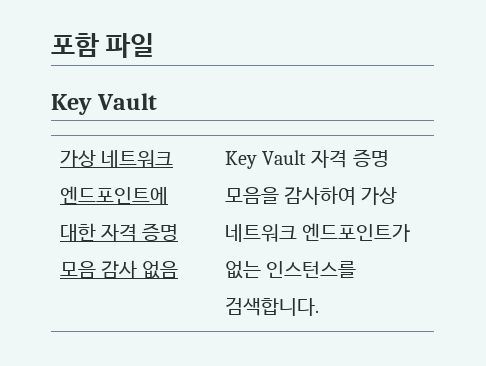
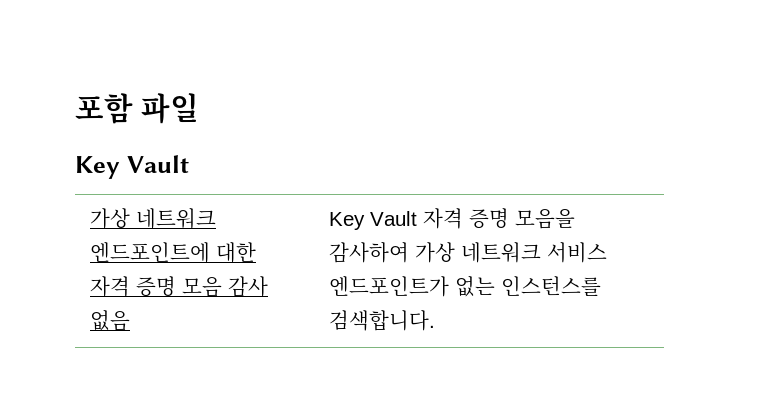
(297, 233) none -> [546,242,607,263] 서비스

